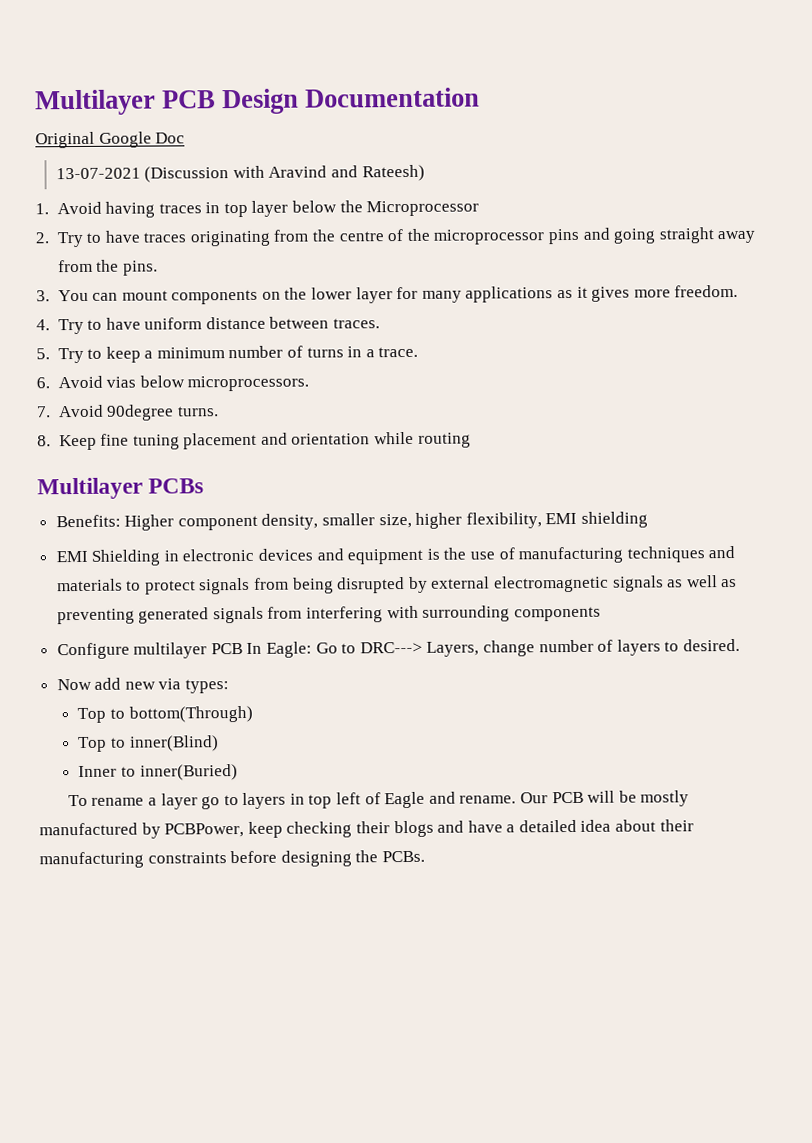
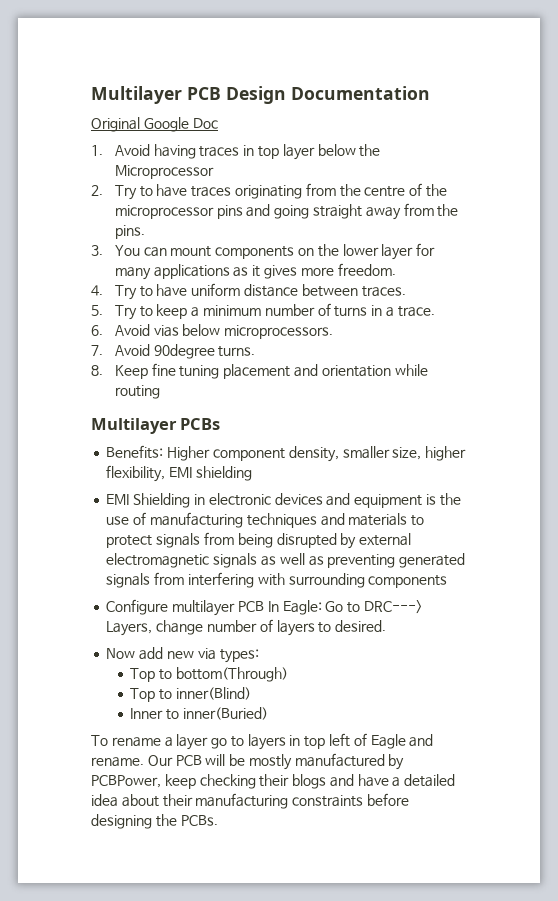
[55,164,425,183] // 13-07-2021 (Discussion with Aravind and Rateesh) -> (218, 123) none

